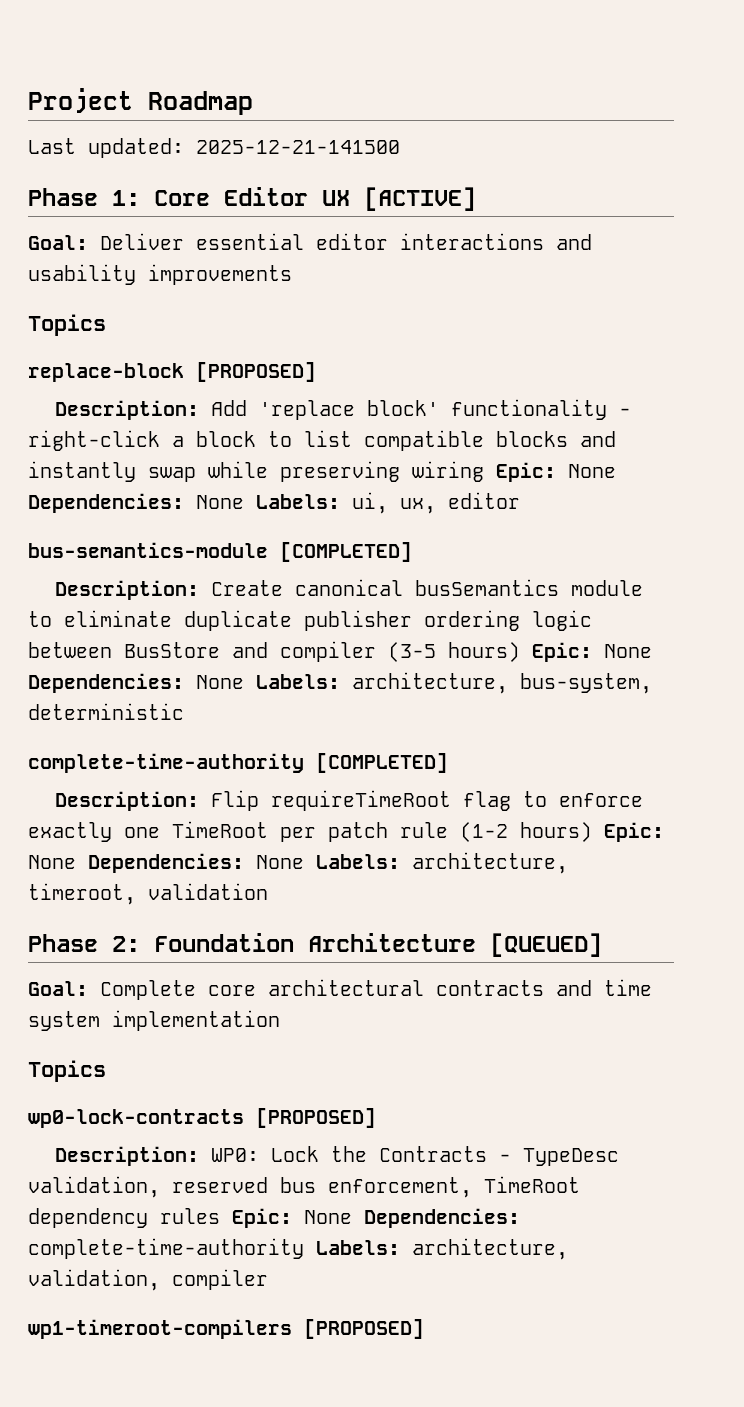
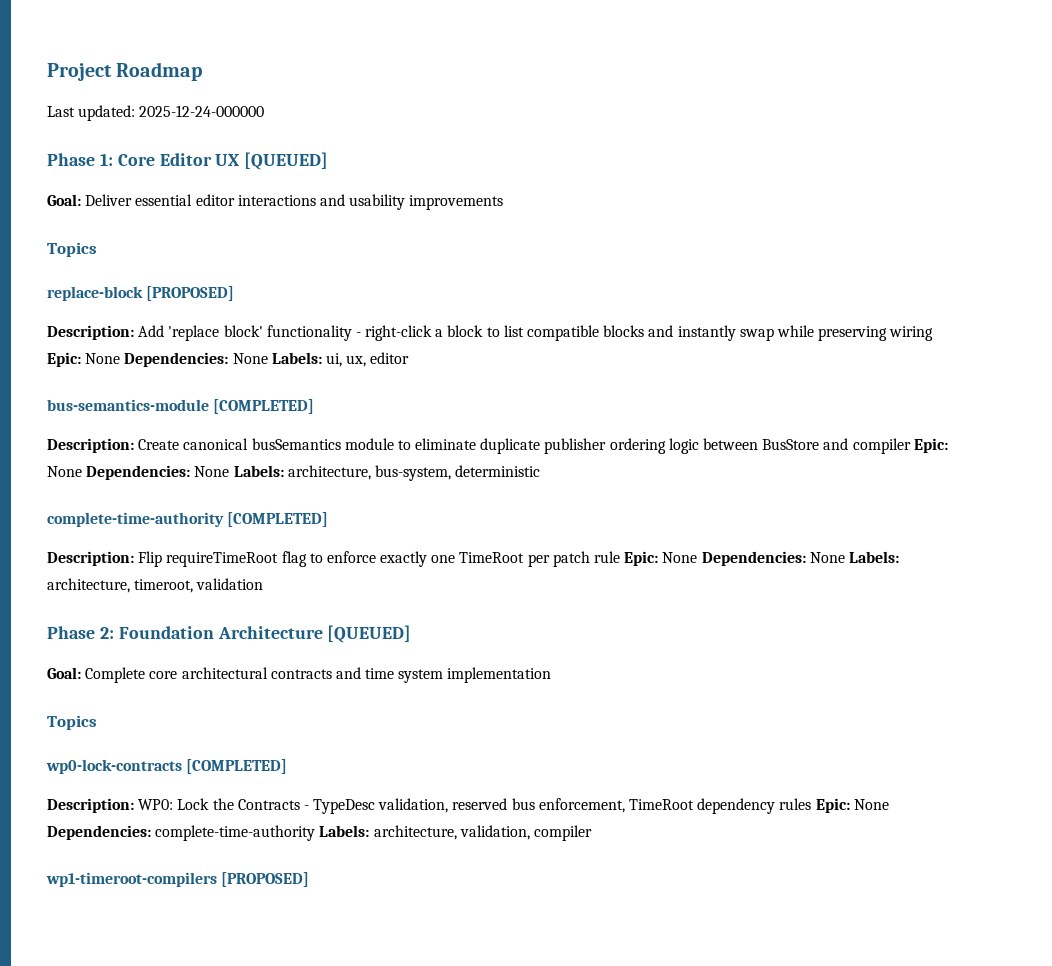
[196,140,400,154] 2025-12-21-141500 -> [139,105,265,117] 2025-12-24-000000
[364,187,476,211] [ACTIVE] -> [244,152,329,170] [QUEUED]
[388,642,520,662] (3-5 hours) -> (911, 446) none
[460,822,592,842] (1-2 hours) -> (621, 557) none
[256,1108,376,1128] [PROPOSED] -> [186,759,288,774] [COMPLETED]

